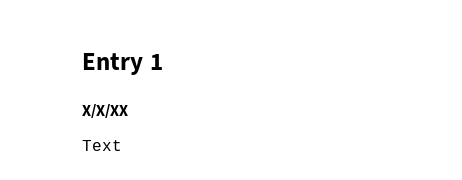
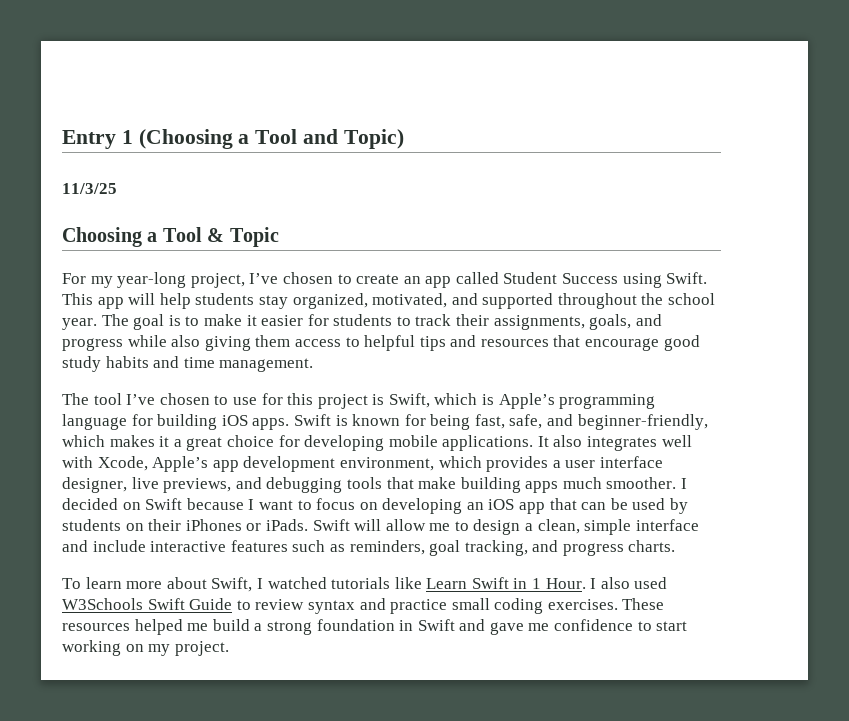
[82,104,128,118] [82,140,122,151] // X/X/XX // Text -> [138,129,404,149] [62,183,117,194] [62,227,279,247] [62,272,708,288] [62,293,716,309] [62,314,662,330] [62,335,700,351] [62,356,314,372] [62,393,656,409] [62,414,708,430] [62,435,692,451] [62,456,663,472] [62,477,688,493] [62,498,689,514] [62,519,699,535] [62,540,676,556] [62,577,668,592] [62,598,665,614] [62,619,688,635] [62,640,229,656] (Choosing a Tool and Topic) // 11/3/25 // Choosing a Tool & Topic // For my year-long project, I’ve chosen to create an app called Student Success using Swift. This app will help students stay organized, motivated, and supported throughout the school year. The goal is to make it easier for students to track their assignments, goals, and progress while also giving them access to helpful tips and resources that encourage good study habits and time management. // The tool I’ve chosen to use for this project is Swift, which is Apple’s programming language for building iOS apps. Swift is known for being fast, safe, and beginner-friendly, which makes it a great choice for developing mobile applications. It also integrates well with Xcode, Apple’s app development environment, which provides a user interface designer, live previews, and debugging tools that make building apps much smoother. I decided on Swift because I want to focus on developing an iOS app that can be used by students on their iPhones or iPads. Swift will allow me to design a clean, simple interface and include interactive features such as reminders, goal tracking, and progress charts. // To learn more about Swift, I watched tutorials like Learn Swift in 1 Hour. I also used W3Schools Swift Guide to review syntax and practice small coding exercises. These resources helped me build a strong foundation in Swift and gave me confidence to start working on my project.

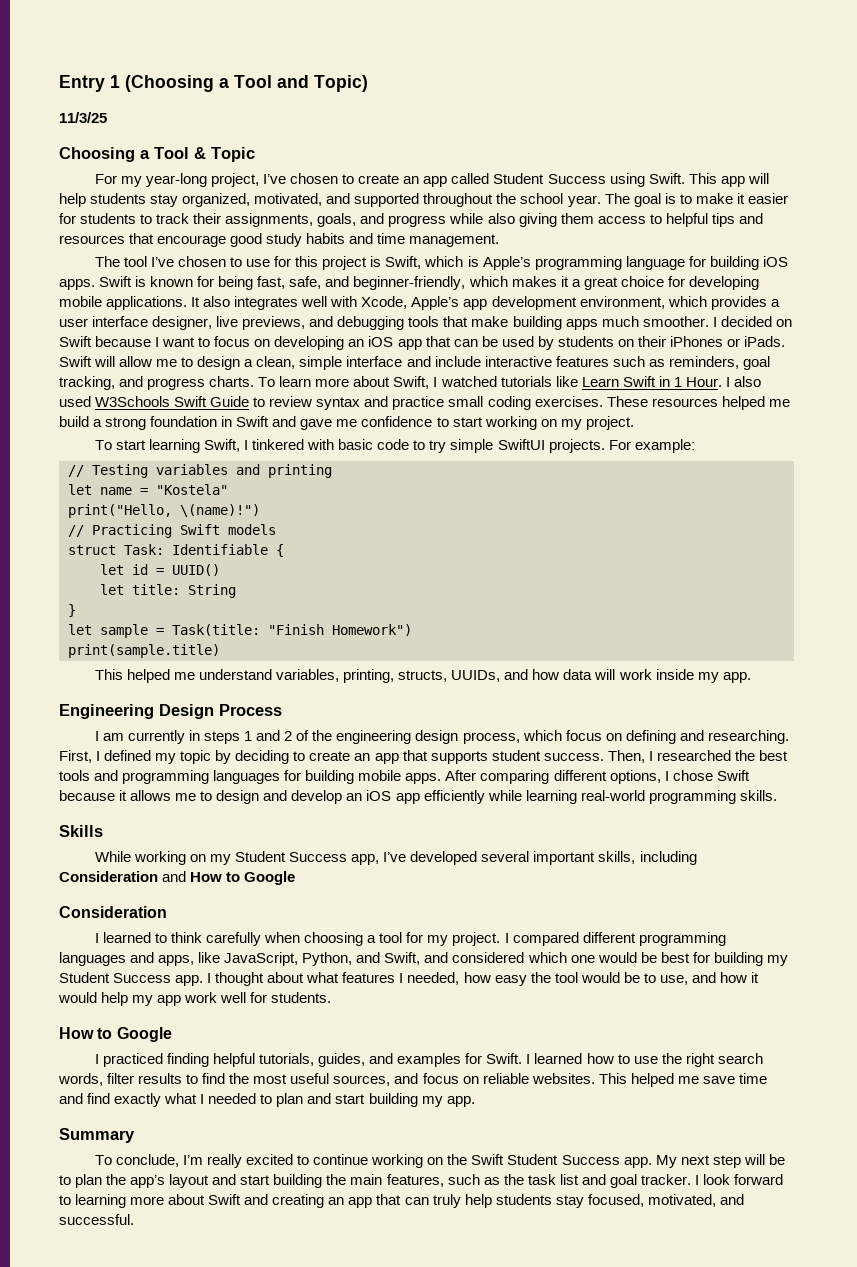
(676, 546) // -> (255, 381) none
(229, 648) none -> [94,439,695,453] [68,464,332,478] [68,484,228,495] [68,504,260,518] [68,524,276,538] [68,544,284,557] [100,564,220,576] [100,584,236,598] [68,604,76,617] [68,624,412,638] [68,644,220,658] [94,669,751,683] [59,704,282,719] [94,730,789,744] [59,750,788,764] [59,770,750,784] [59,790,777,804] [59,825,103,837] [94,851,697,865] [59,871,296,885] [59,906,167,918] [94,932,726,946] [59,952,788,966] [59,972,759,986] [58,992,332,1006] [59,1027,172,1042] [94,1053,763,1067] [58,1073,767,1087] [59,1093,475,1107] [59,1128,135,1143] [94,1154,785,1168] [59,1174,784,1188] [59,1194,744,1208] [59,1214,134,1225] // To start learning Swift, I tinkered with basic code to try simple SwiftUI projects. For example: // // Testing variables and printing // let name = "Kostela" // print("Hello, \(name)!") // // Practicing Swift models // struct Task: Identifiable { // let id = UUID() // let title: String // } // let sample = Task(title: "Finish Homework") // print(sample.title) // This helped me understand variables, printing, structs, UUIDs, and how data will work inside my app. // Engineering Design Process // I am currently in steps 1 and 2 of the engineering design process, which focus on defining and researching. First, I defined my topic by deciding to create an app that supports student success. Then, I researched the best tools and programming languages for building mobile apps. After comparing different options, I chose Swift because it allows me to design and develop an iOS app efficiently while learning real-world programming skills. // Skills // While working on my Student Success app, I’ve developed several important skills, including Consideration and How to Google // Consideration // I learned to think carefully when choosing a tool for my project. I compared different programming languages and apps, like JavaScript, Python, and Swift, and considered which one would be best for building my Student Success app. I thought about what features I needed, how easy the tool would be to use, and how it would help my app work well for students. // How to Google // I practiced finding helpful tutorials, guides, and examples for Swift. I learned how to use the right search words, filter results to find the most useful sources, and focus on reliable websites. This helped me save time and find exactly what I needed to plan and start building my app. // Summary // To conclude, I’m really excited to continue working on the Swift Student Success app. My next step will be to plan the app’s layout and start building the main features, such as the task list and goal tracker. I look forward to learning more about Swift and creating an app that can truly help students stay focused, motivated, and successful.

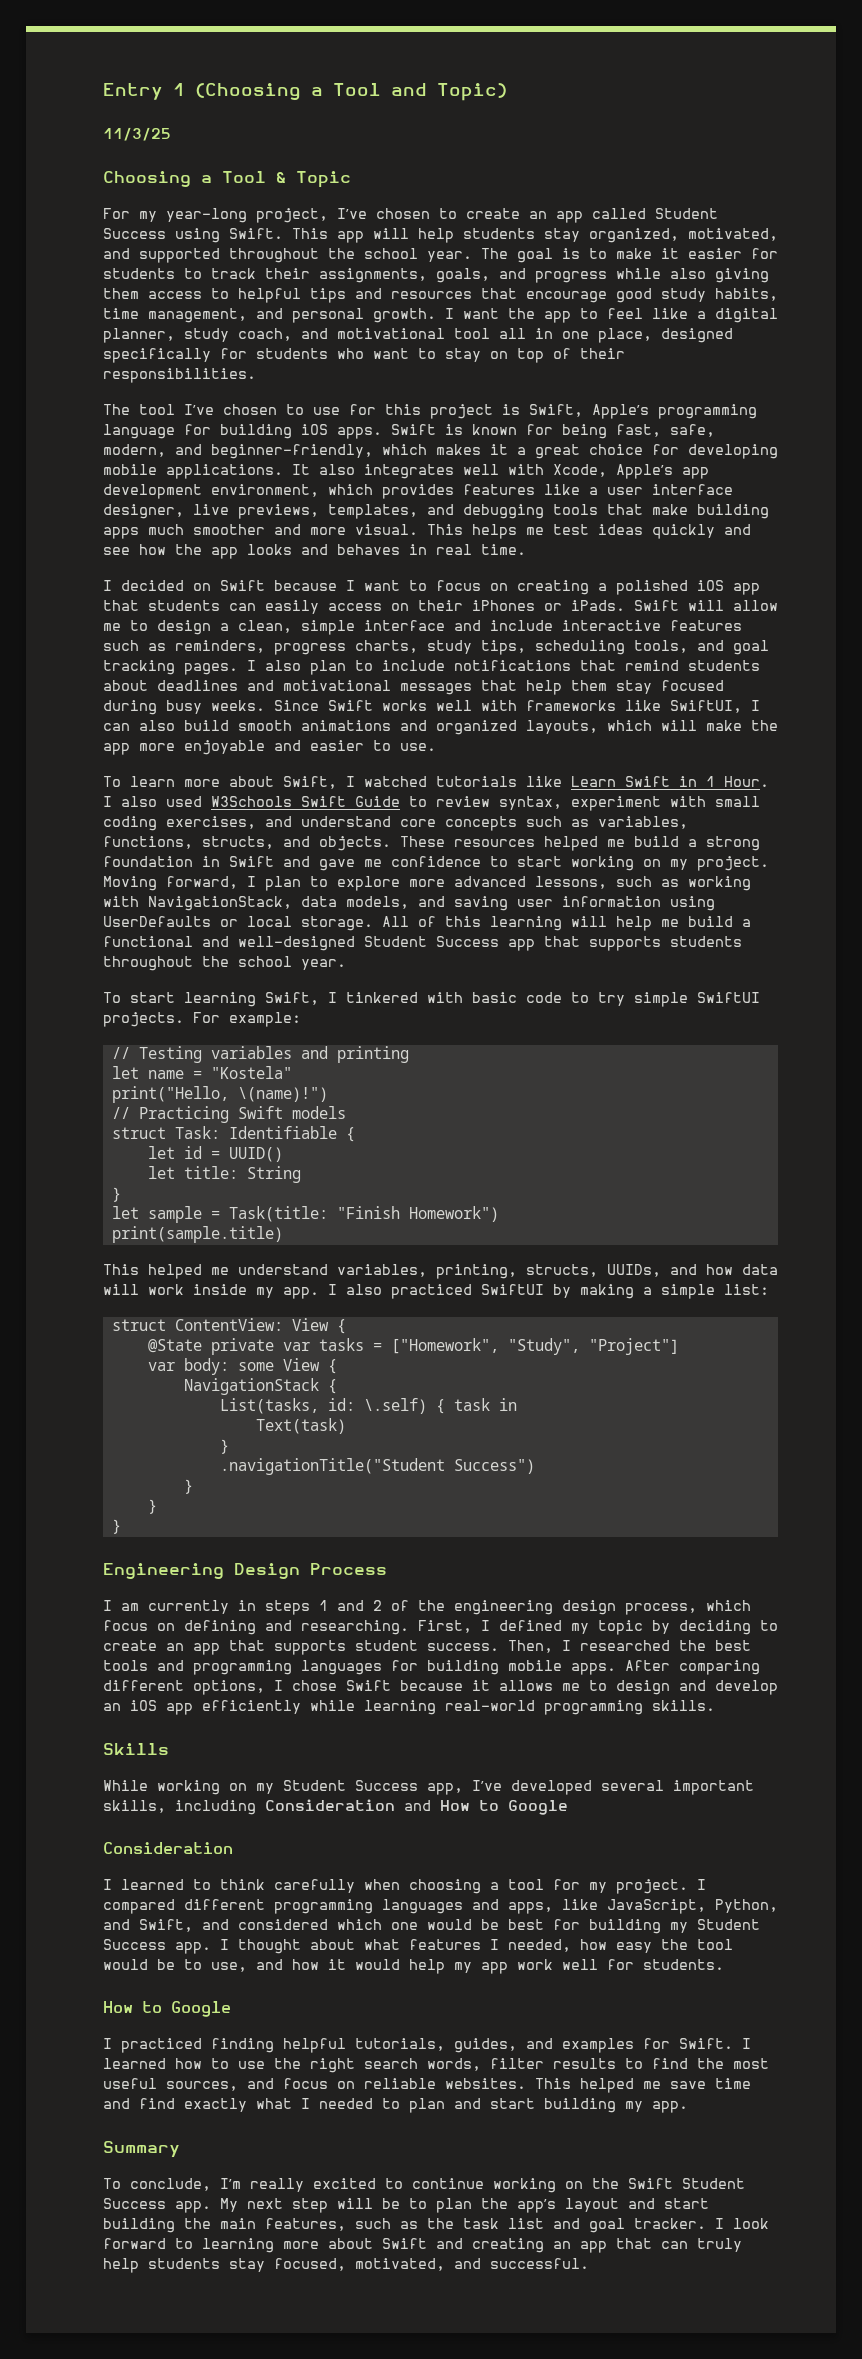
[306,233,500,247] habits and time management. -> [715,288,778,301] [103,308,778,323] [103,328,733,343] [103,348,625,363] [103,368,256,383] habits, time management, and personal growth. I want the app to feel like a digital planner, study coach, and motivational tool all in one place, designed specifically for students who want to stay on top of their responsibilities.
[424,256,479,267] which is -> (583, 410) none
(322, 282) none -> [103,444,166,457] modern,
(767, 303) none -> [463,484,580,495] features like
(306, 323) none -> [328,504,418,519] templates,
[642,316,709,327] smoother. -> [193,524,751,539] [103,544,526,559] smoother and more visual. This helps me test ideas quickly and see how the app looks and behaves in real time. //
[274,336,614,350] developing an iOS app that can be used by students -> [517,580,760,595] [103,600,382,614] creating a polished iOS app that students can easily access
[742,356,770,370] [59,376,255,390] goal tracking, and progress charts. -> [274,640,769,655] [103,660,760,675] [103,680,724,695] [103,700,760,715] [103,720,778,735] [103,740,436,755] progress charts, study tips, scheduling tools, and goal tracking pages. I also plan to include notifications that remind students about deadlines and motivational messages that help them stay focused during busy weeks. Since Swift works well with frameworks like SwiftUI, I can also build smooth animations and organized layouts, which will make the app more enjoyable and easier to use. //
[316,396,603,410] syntax and practice small coding exercises. -> [499,796,760,811] [103,816,688,831] [103,836,391,851] syntax, experiment with small coding exercises, and understand core concepts such as variables, functions, structs, and objects.
(634, 423) none -> [103,876,751,891] [103,896,715,911] [103,916,751,931] [103,936,742,951] [103,956,346,971] Moving forward, I plan to explore more advanced lessons, such as working with NavigationStack, data models, and saving user information using UserDefaults or local storage. All of this learning will help me build a functional and well-designed Student Success app that supports students throughout the school year.
(751, 677) none -> [328,1284,769,1299] [111,1318,346,1334] [147,1338,679,1355] [147,1358,337,1375] [183,1378,337,1395] [219,1398,517,1414] [255,1418,346,1434] [219,1439,229,1454] [219,1458,535,1475] [183,1479,193,1494] [147,1499,157,1514] [111,1519,121,1534] I also practiced SwiftUI by making a simple list: // struct ContentView: View { // @State private var tasks = ["Homework", "Study", "Project"] // var body: some View { // NavigationStack { // List(tasks, id: \.self) { task in // Text(task) // } // .navigationTitle("Student Success") // } // } // }

